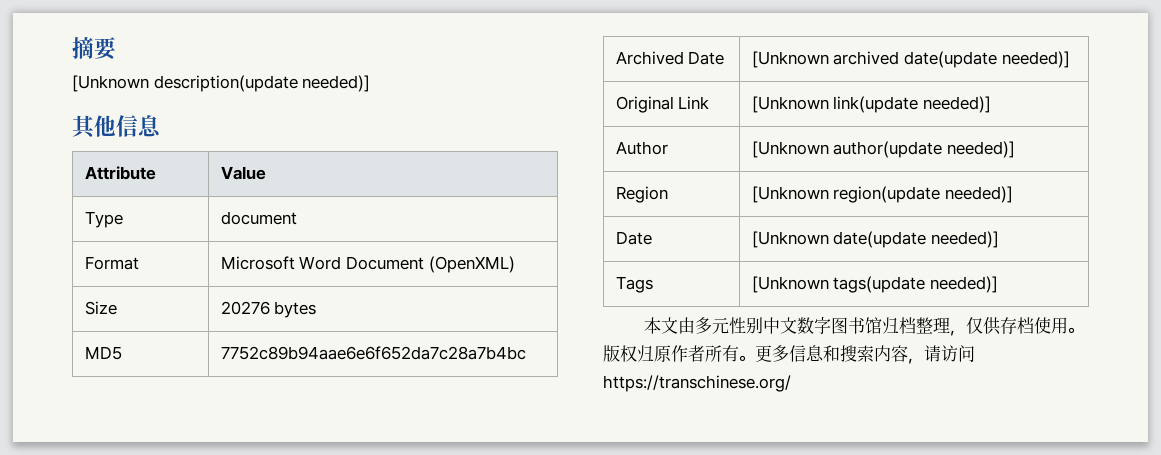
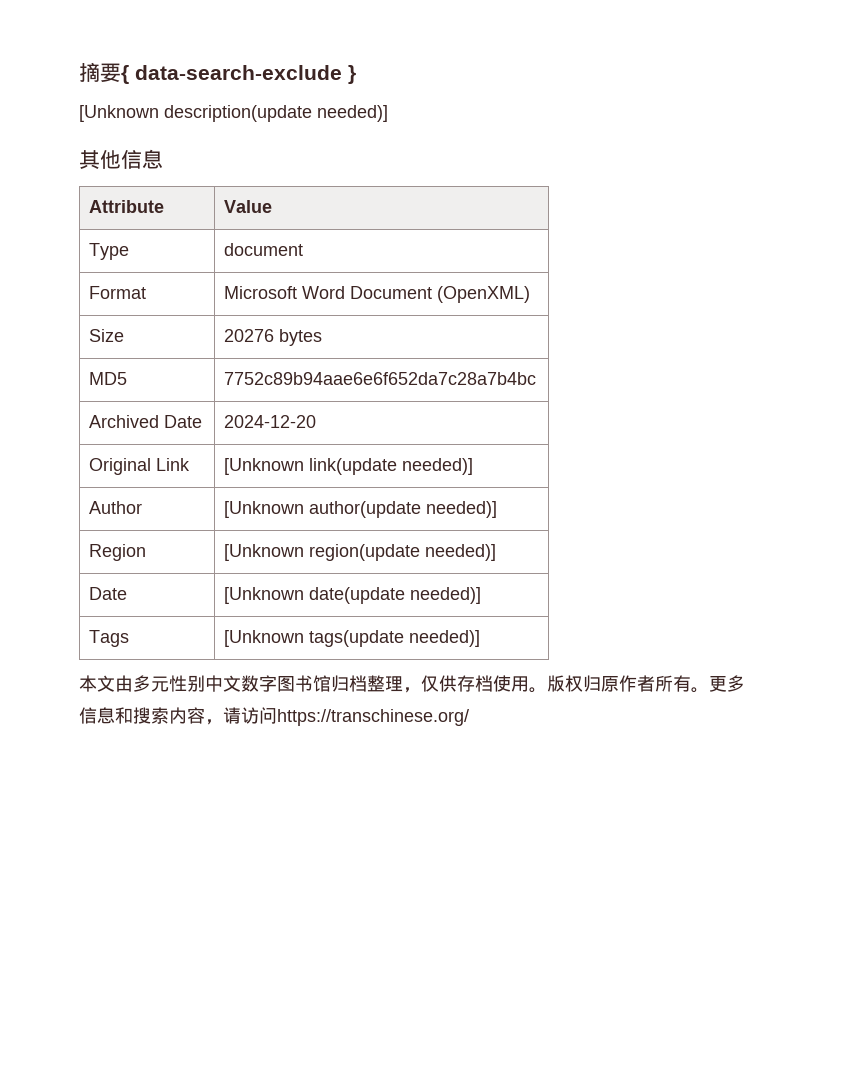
(117, 48) none -> [121,65,356,84] { data-search-exclude }
[751,51,1070,68] [Unknown archived date(update needed)] -> [224,415,317,428] 2024-12-20

